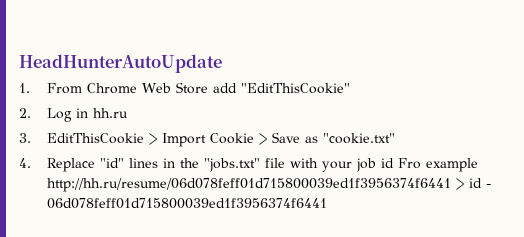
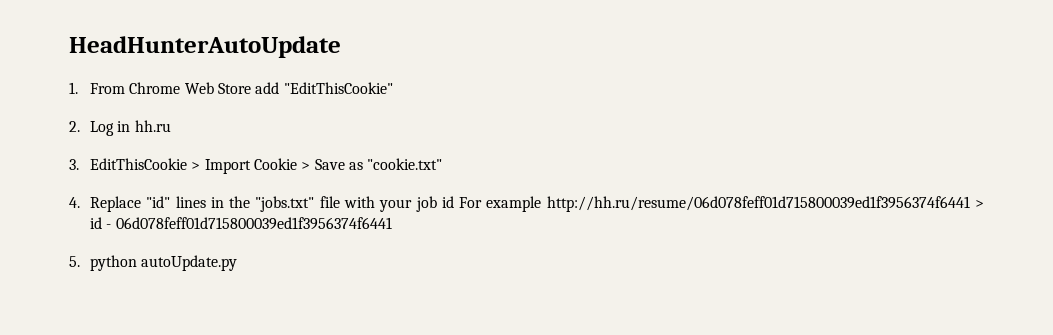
[397,158,421,169] Fro -> [459,197,483,208] For
(327, 203) none -> [69,255,238,271] // 5. python autoUpdate.py

